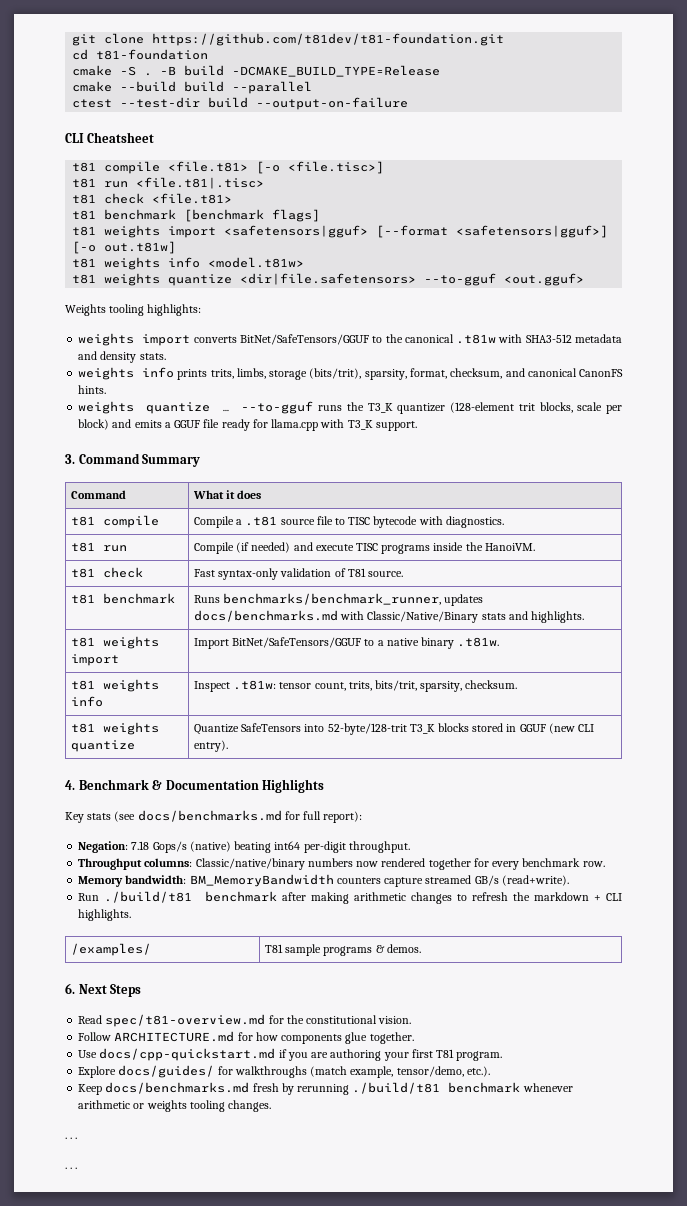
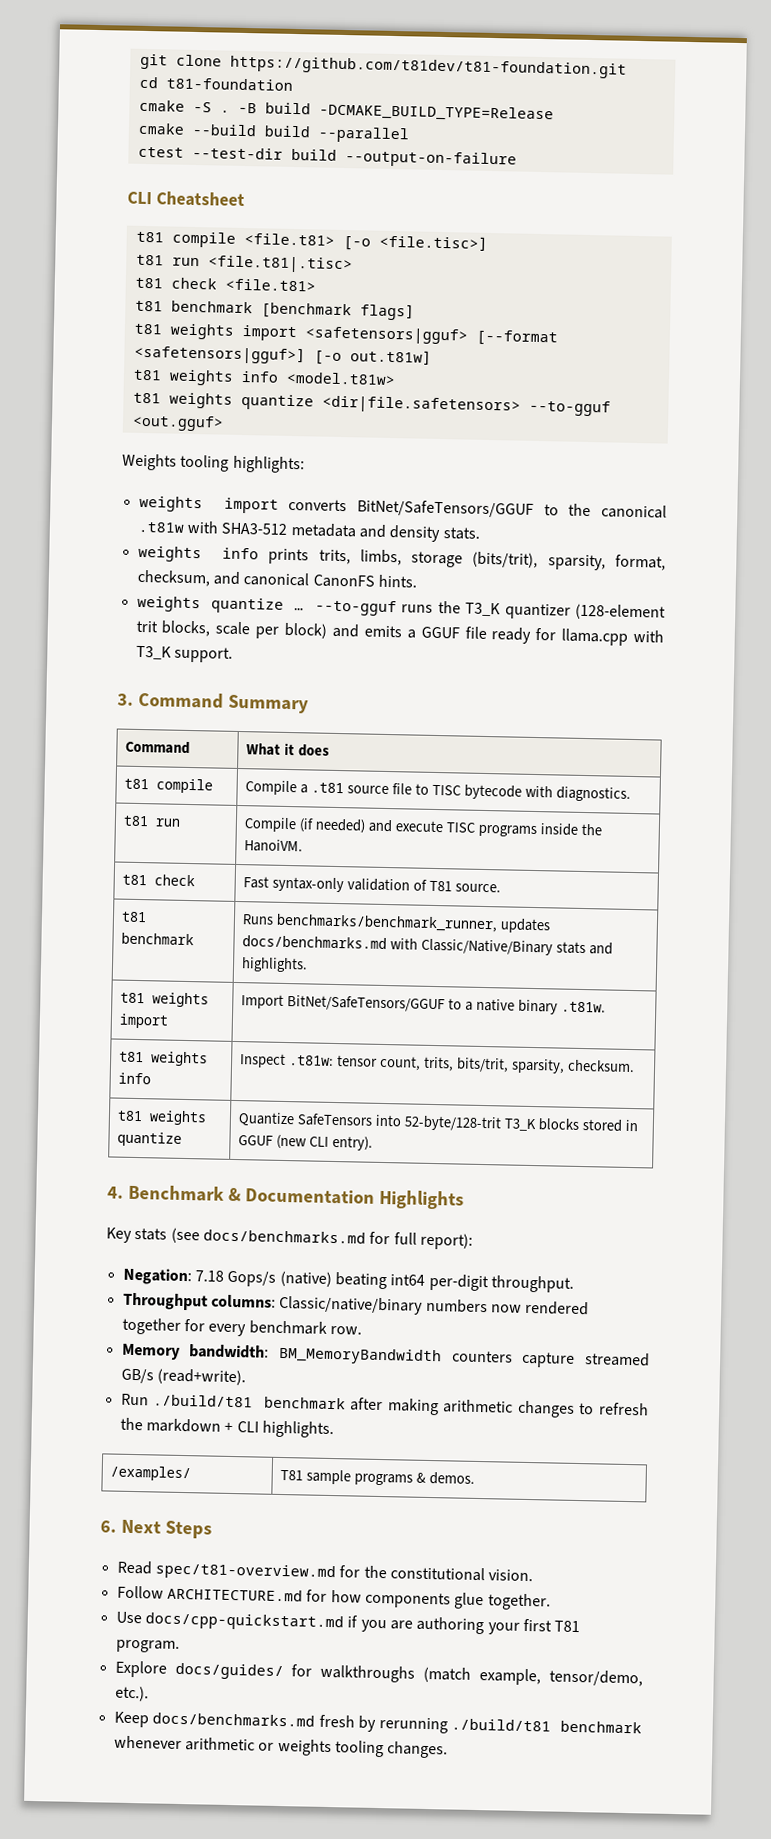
[65,1137,78,1139] [65,1167,78,1169] // . . . // . . . -> (449, 1750) none

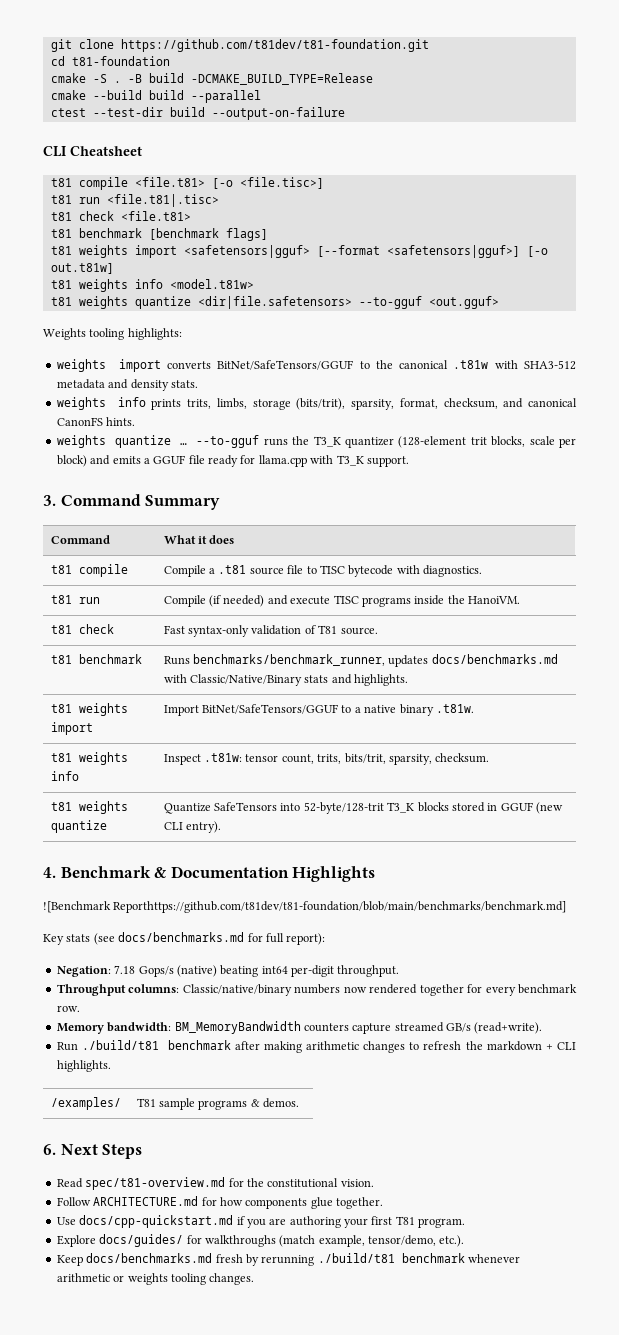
(464, 1199) none -> [43,901,567,913] // ![Benchmark Reporthttps://github.com/t81dev/t81-foundation/blob/main/benchmarks/benchmark.md]

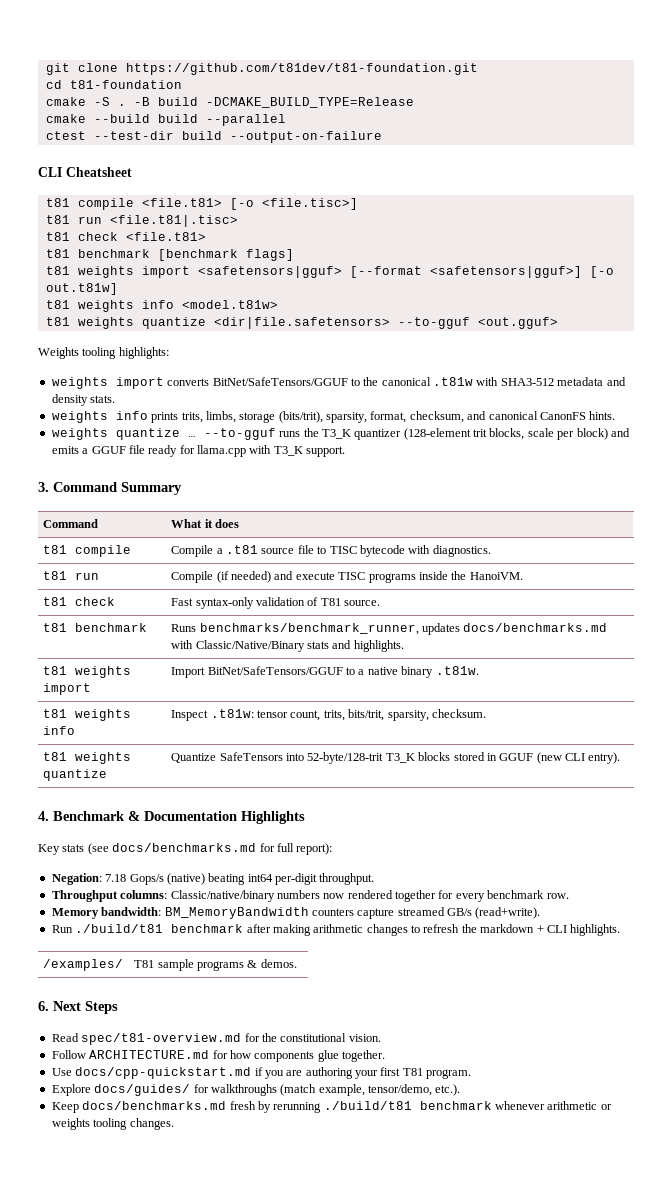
[43,901,567,913] // ![Benchmark Reporthttps://github.com/t81dev/t81-foundation/blob/main/benchmarks/benchmark.md] -> (305, 817) none

